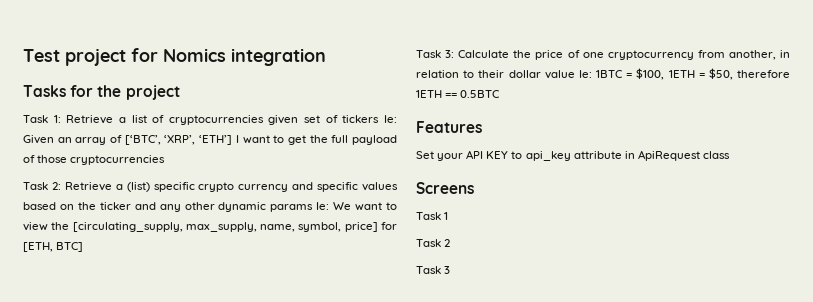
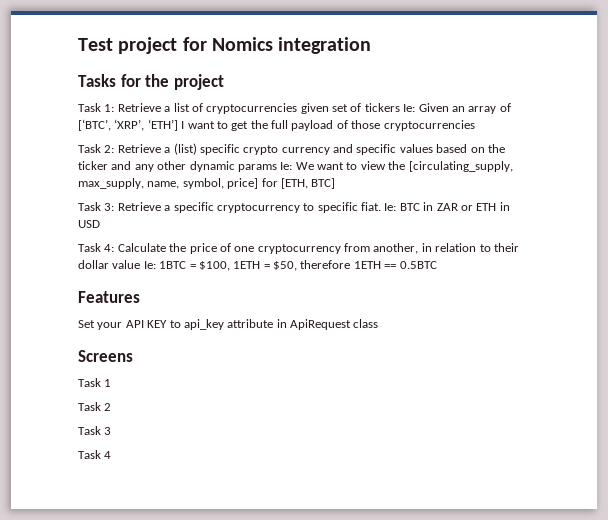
(455, 54) none -> [117,202,510,213] [78,220,100,228] [78,243,115,252] Retrieve a specific cryptocurrency to specific fiat. Ie: BTC in ZAR or ETH in USD // Task 4:
(451, 270) none -> [78,450,112,459] // Task 4

